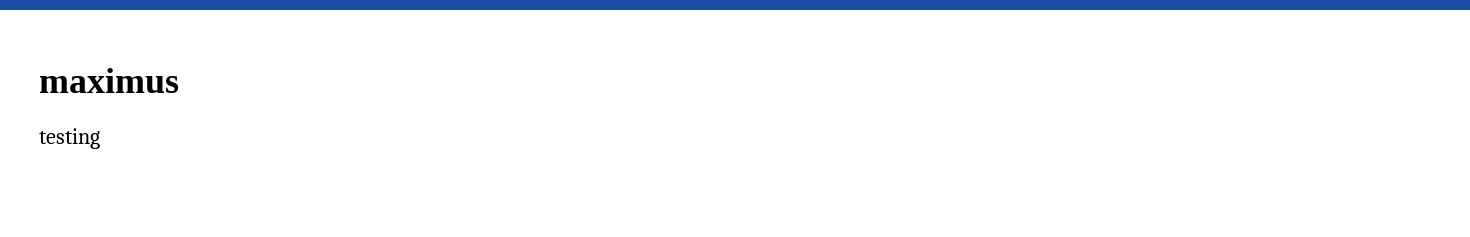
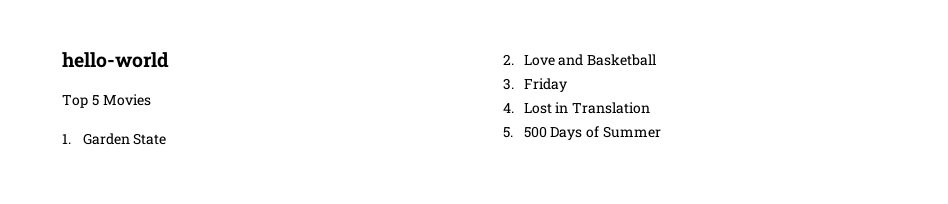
[39,68,179,93] [39,128,100,149] maximus // testing -> [62,52,169,68] [62,94,151,108] [62,133,167,145] [503,54,657,66] [503,78,567,92] [503,102,651,114] [503,126,661,140] hello-world // Top 5 Movies // 1. Garden State // 2. Love and Basketball // 3. Friday // 4. Lost in Translation // 5. 500 Days of Summer

